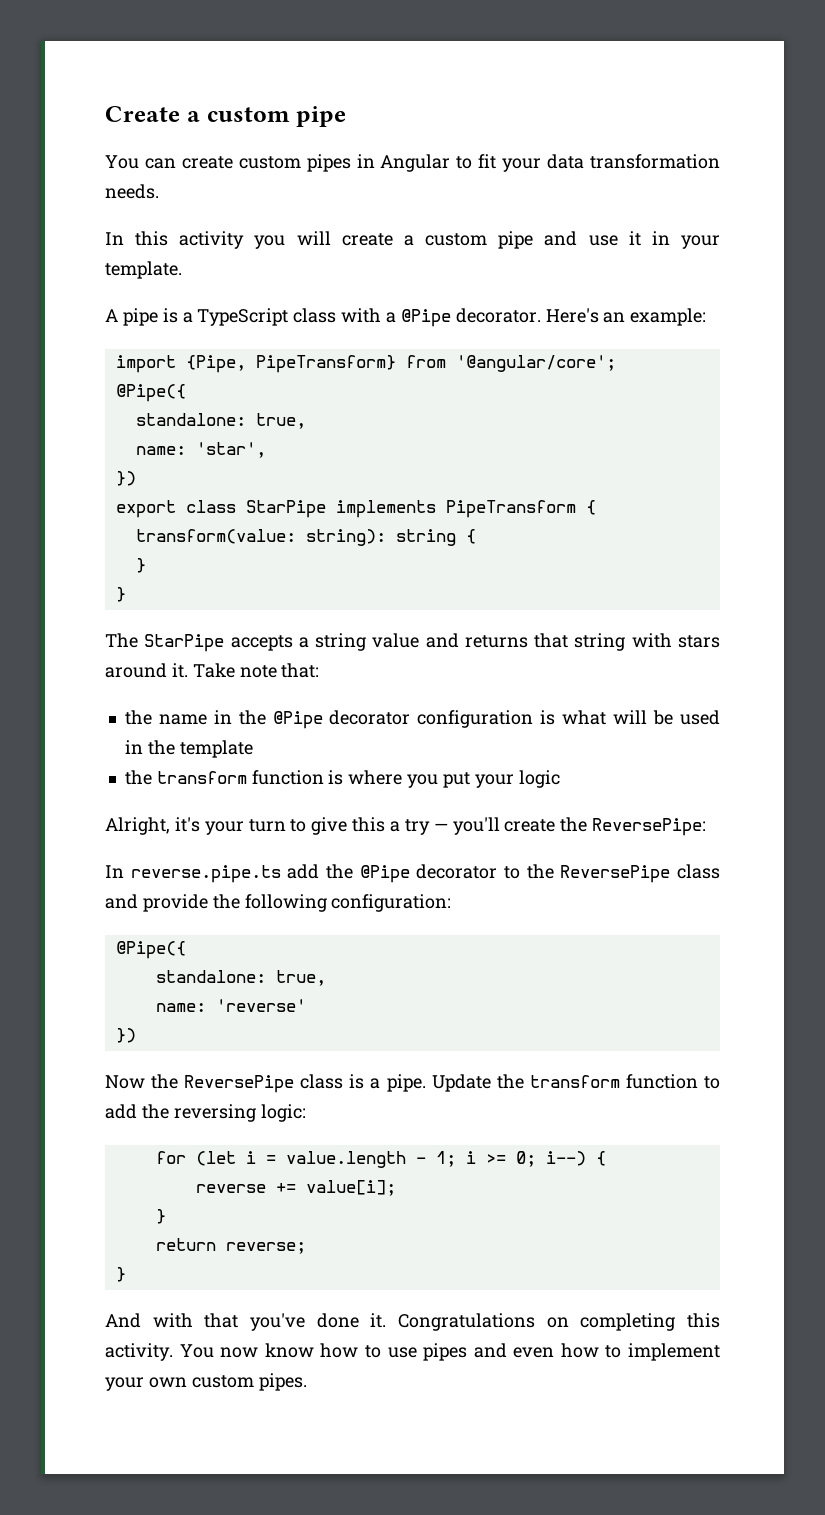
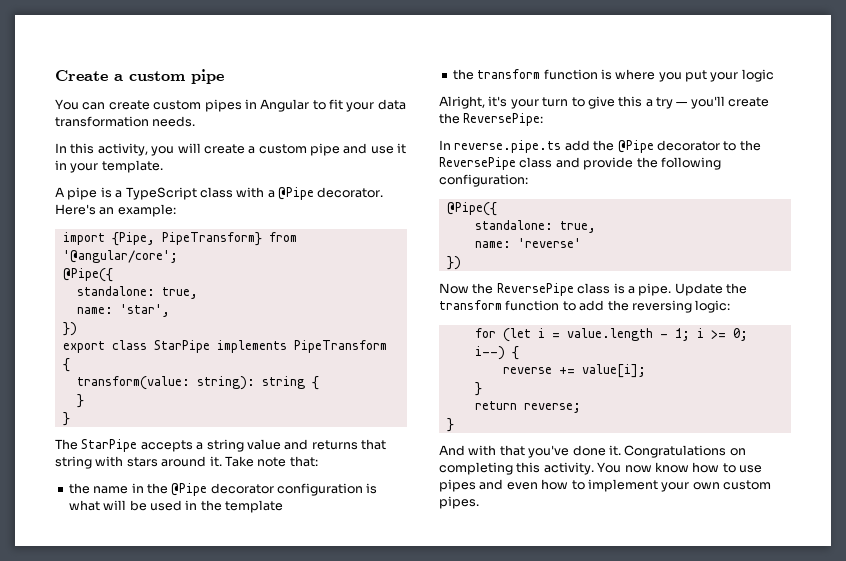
[179,231,245,249] activity -> [97,143,148,156] activity,

